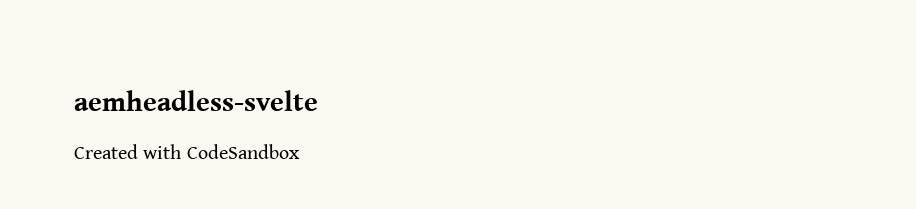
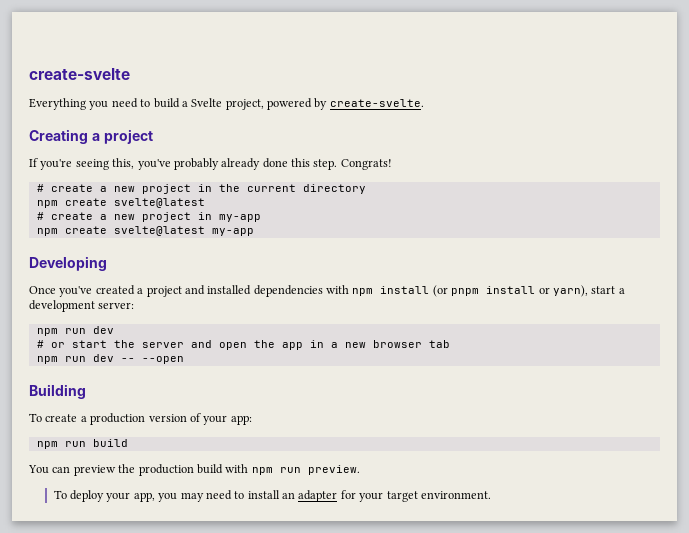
[74,90,318,111] [74,144,300,159] aemheadless-svelte // Created with CodeSandbox -> [29,68,130,80] [29,98,424,110] [29,129,153,144] [29,158,392,170] [36,184,366,194] [36,198,205,208] [36,212,261,222] [36,226,254,236] [29,256,107,271] [29,285,625,297] [29,300,135,312] [36,326,114,336] [36,340,450,350] [36,354,184,364] [29,384,86,399] [29,413,252,425] [36,439,128,449] [28,464,360,476] [53,490,491,502] create-svelte // Everything you need to build a Svelte project, powered by create-svelte. // Creating a project // If you're seeing this, you've probably already done this step. Congrats! // # create a new project in the current directory // npm create svelte@latest // # create a new project in my-app // npm create svelte@latest my-app // Developing // Once you've created a project and installed dependencies with npm install (or pnpm install or yarn), start a development server: // npm run dev // # or start the server and open the app in a new browser tab // npm run dev -- --open // Building // To create a production version of your app: // npm run build // You can preview the production build with npm run preview. // To deploy your app, you may need to install an adapter for your target environment.

